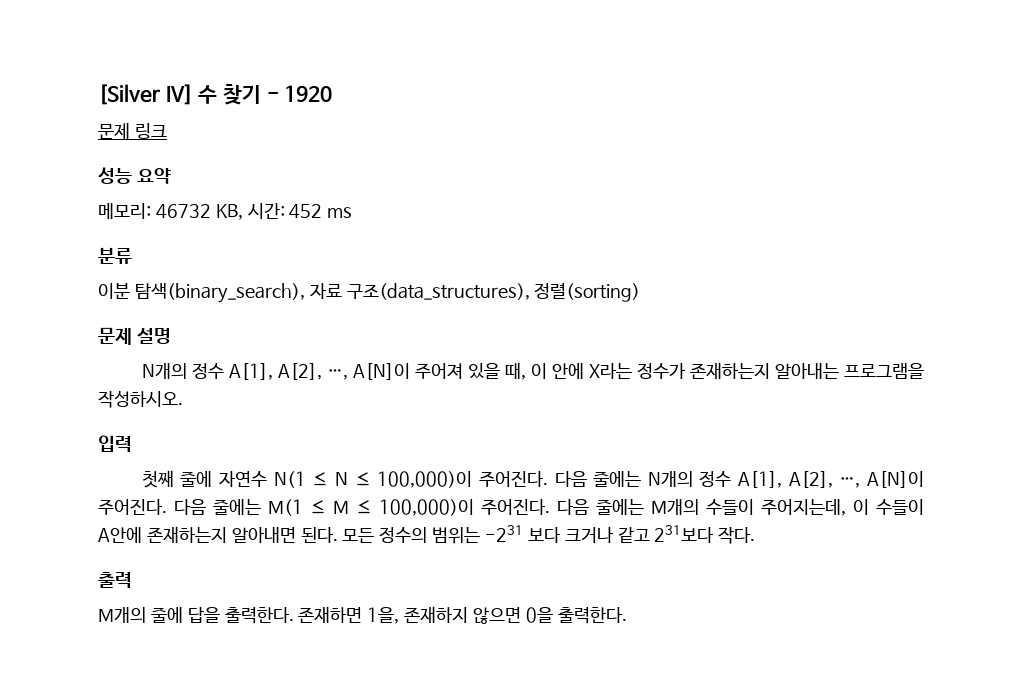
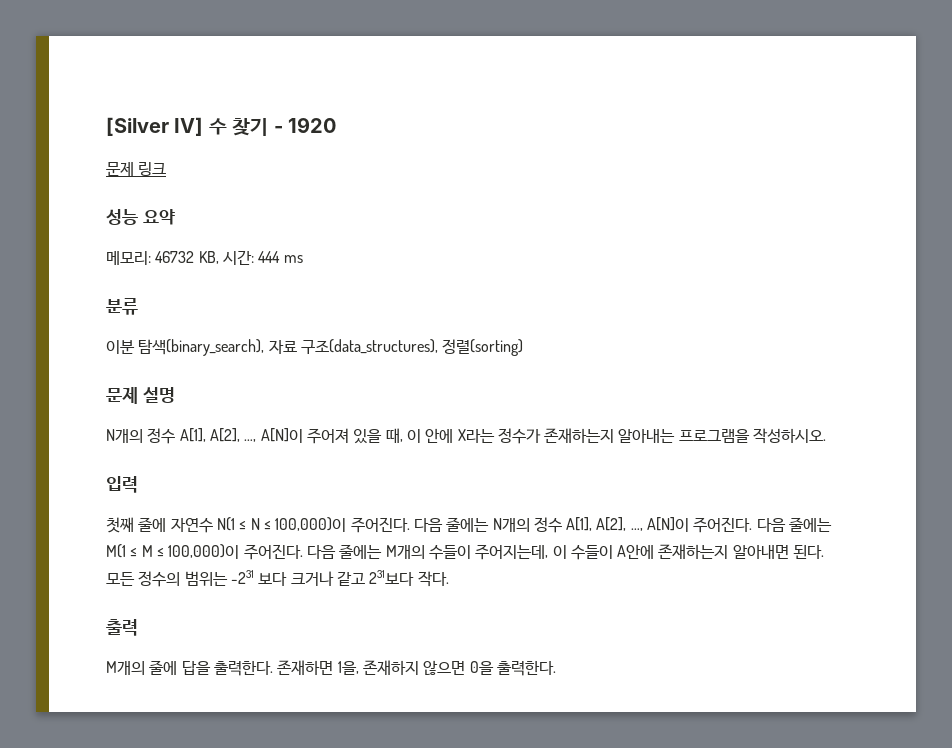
[289,204,323,219] 452 -> [258,251,281,263] 444

